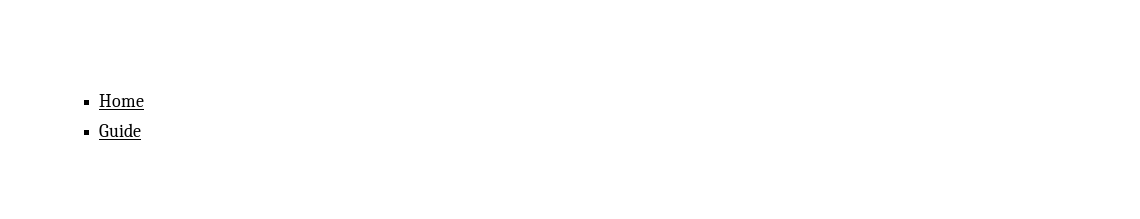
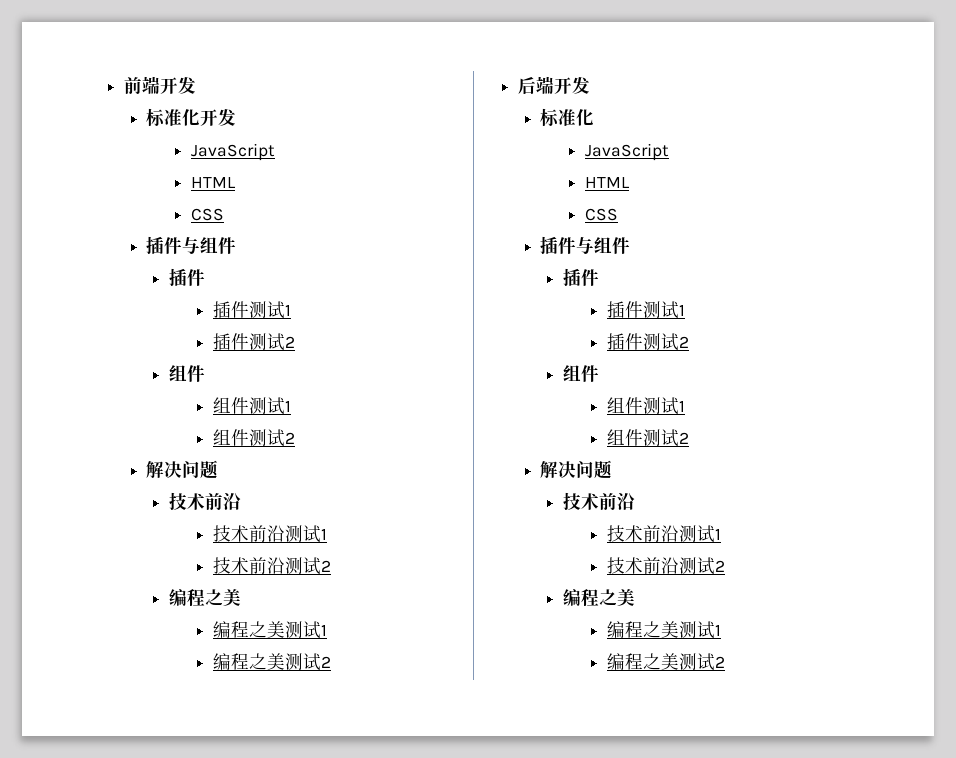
[99,94,145,107] [99,123,142,137] Home // Guide -> [124,76,197,94] [146,108,237,127] [190,143,275,161] [190,177,236,188] [190,208,224,221] [146,236,237,254] [168,268,205,286] [212,301,291,319] [212,333,295,351] [168,365,205,382] [212,397,291,415] [212,429,295,447] [146,460,219,479] [168,492,241,510] [212,525,327,543] [212,557,331,575] [168,588,241,607] [212,621,327,639] [212,653,331,671] [518,76,591,95] [540,108,595,127] [584,143,669,161] [584,177,630,188] [584,208,618,221] [540,236,631,254] [562,268,599,286] [606,301,685,319] [606,333,689,351] [562,365,599,382] [606,397,685,415] [606,429,689,447] [540,460,613,479] [562,492,635,510] [606,525,721,543] [606,557,725,575] [562,588,635,607] [606,621,721,639] [606,653,725,671] 前端开发 // 标准化开发 // JavaScript // HTML // CSS // 插件与组件 // 插件 // 插件测试1 // 插件测试2 // 组件 // 组件测试1 // 组件测试2 // 解决问题 // 技术前沿 // 技术前沿测试1 // 技术前沿测试2 // 编程之美 // 编程之美测试1 // 编程之美测试2 // 后端开发 // 标准化 // JavaScript // HTML // CSS // 插件与组件 // 插件 // 插件测试1 // 插件测试2 // 组件 // 组件测试1 // 组件测试2 // 解决问题 // 技术前沿 // 技术前沿测试1 // 技术前沿测试2 // 编程之美 // 编程之美测试1 // 编程之美测试2

